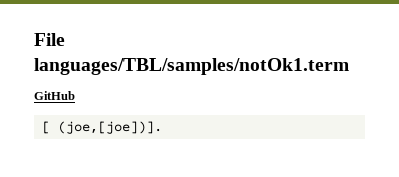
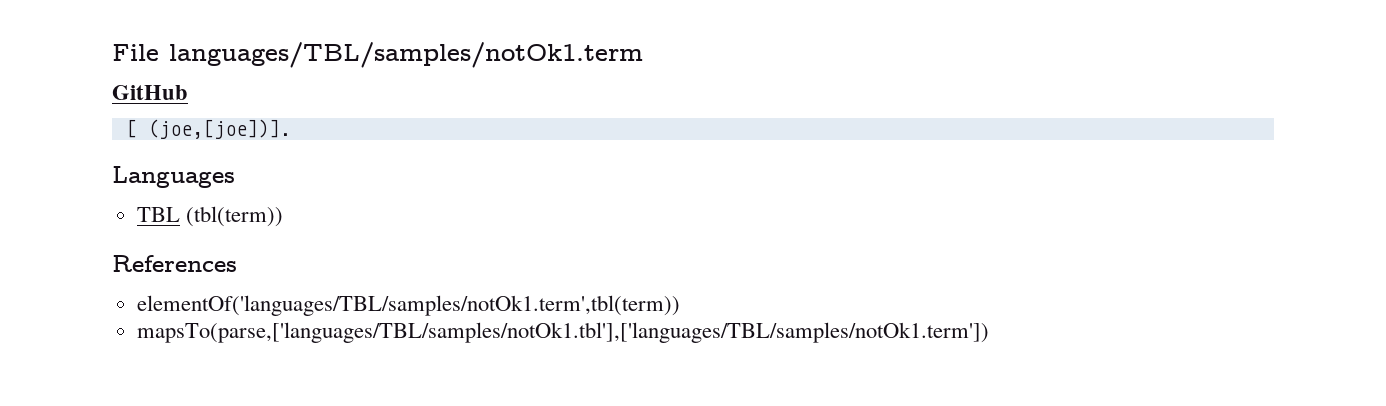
(162, 127) none -> [112,166,235,188] [136,206,283,227] [112,255,237,272] [136,295,680,316] [136,322,989,343] // Languages // TBL (tbl(term)) // References // elementOf('languages/TBL/samples/notOk1.term',tbl(term)) // mapsTo(parse,['languages/TBL/samples/notOk1.tbl'],['languages/TBL/samples/notOk1.term'])

